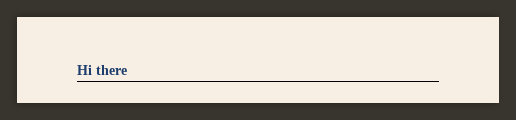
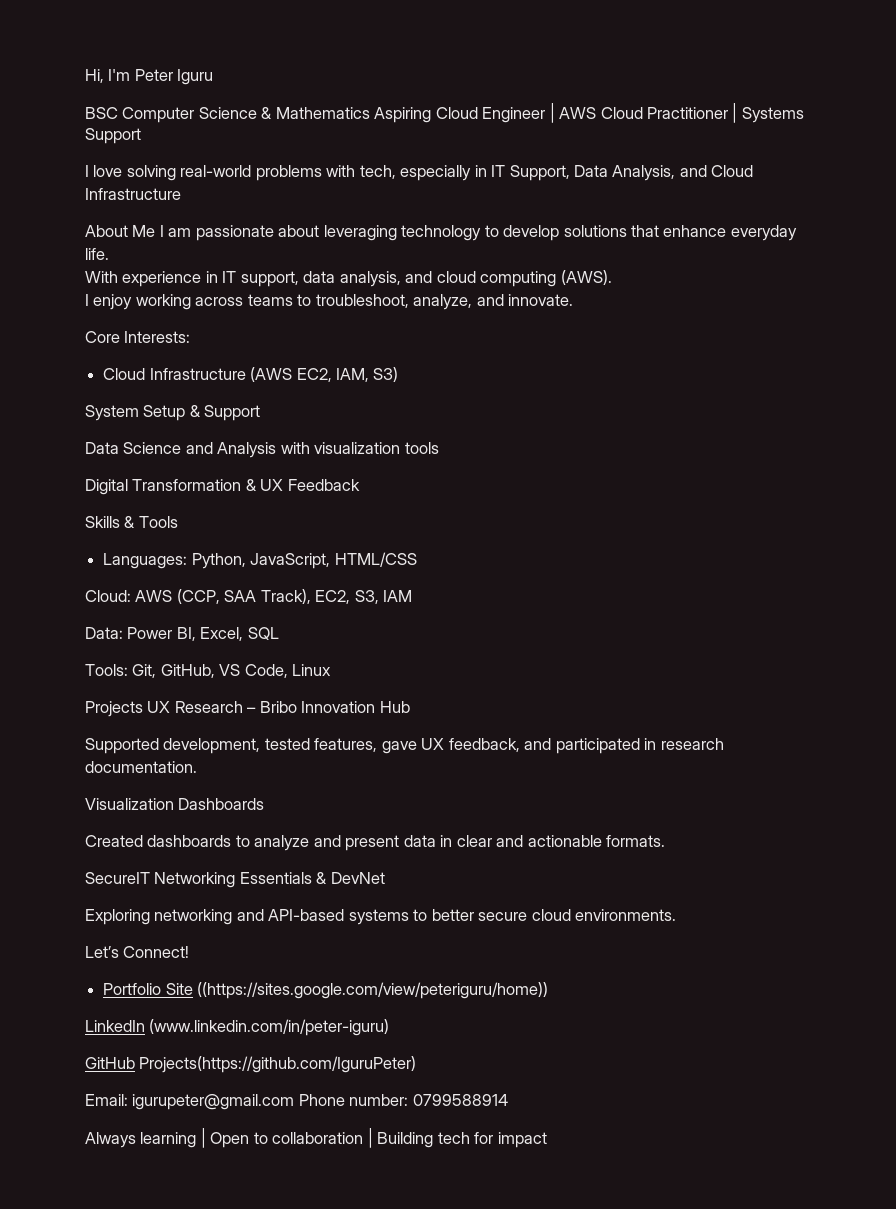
[77,65,127,75] Hi there -> [85,69,214,85] [85,103,804,123] [85,128,141,144] [85,165,754,181] [85,188,181,200] [85,225,797,241] [85,248,109,260] [85,270,612,287] [85,294,574,310] [85,331,191,343] [103,367,399,382] [85,405,261,421] [85,442,439,458] [85,479,360,495] [85,516,178,528] [103,552,417,569] [85,589,413,604] [85,627,279,641] [85,664,332,678] [85,701,410,717] [85,738,724,754] [85,761,197,773] [85,798,265,810] [85,835,666,851] [85,872,385,888] [85,909,677,925] [85,946,190,958] [103,982,549,999] [85,1019,390,1036] [85,1056,417,1073] [85,1094,508,1110] [85,1128,547,1148] Hi, I'm Peter Iguru // BSC Computer Science & Mathematics Aspiring Cloud Engineer | AWS Cloud Practitioner | Systems Support // I love solving real-world problems with tech, especially in IT Support, Data Analysis, and Cloud Infrastructure // About Me I am passionate about leveraging technology to develop solutions that enhance everyday life. // With experience in IT support, data analysis, and cloud computing (AWS). // I enjoy working across teams to troubleshoot, analyze, and innovate. // Core Interests: // Cloud Infrastructure (AWS EC2, IAM, S3) // System Setup & Support // Data Science and Analysis with visualization tools // Digital Transformation & UX Feedback // Skills & Tools // Languages: Python, JavaScript, HTML/CSS // Cloud: AWS (CCP, SAA Track), EC2, S3, IAM // Data: Power BI, Excel, SQL // Tools: Git, GitHub, VS Code, Linux // Projects UX Research – Bribo Innovation Hub // Supported development, tested features, gave UX feedback, and participated in research documentation. // Visualization Dashboards // Created dashboards to analyze and present data in clear and actionable formats. // SecureIT Networking Essentials & DevNet // Exploring networking and API-based systems to better secure cloud environments. // Let’s Connect! // Portfolio Site ((https://sites.google.com/view/peteriguru/home)) // LinkedIn (www.linkedin.com/in/peter-iguru) // GitHub Projects(https://github.com/IguruPeter) // Email: igurupeter@gmail.com Phone number: 0799588914 // Always learning | Open to collaboration | Building tech for impact

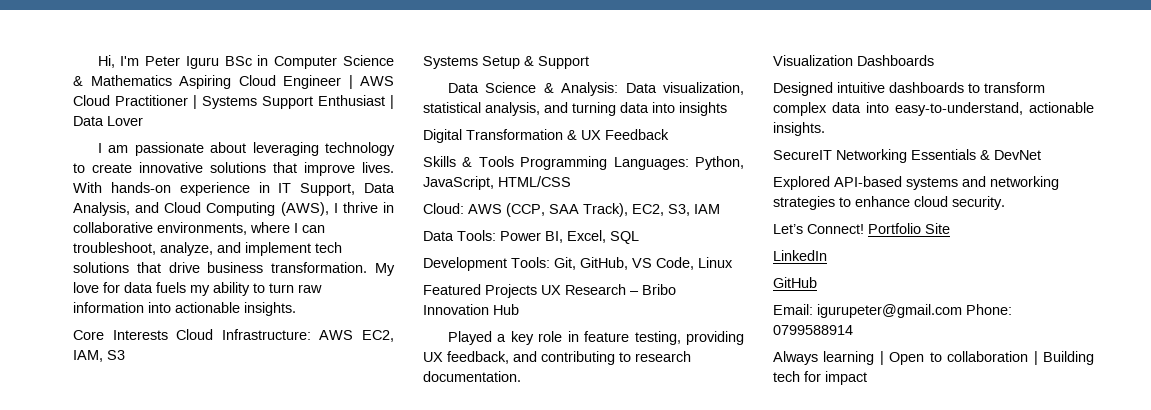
[85,107,118,119] // BSC -> [224,55,269,66] BSc in
[85,165,472,181] // I love solving real-world problems with tech, especially -> [318,95,394,109] [73,116,143,126] [97,142,395,156] [73,162,394,176] [73,182,250,196] Enthusiast | Data Lover // I am passionate about leveraging technology to create innovative solutions that improve lives. With hands-on experience
[85,188,181,200] [85,225,797,241] [85,248,109,260] [85,270,612,287] [85,294,574,310] [85,331,191,343] [103,367,399,382] [85,405,139,421] Infrastructure // About Me I am passionate about leveraging technology to develop solutions that enhance everyday life. // With experience in IT support, data analysis, and cloud computing (AWS). // I enjoy working across teams to troubleshoot, analyze, and innovate. // Core Interests: // Cloud Infrastructure (AWS EC2, IAM, S3) // System -> [206,202,395,216] [73,222,325,235] [73,242,342,256] [73,262,396,276] [73,282,322,296] [73,302,296,316] [73,329,394,342] [73,350,125,362] [423,56,478,69] Computing (AWS), I thrive in collaborative environments, where I can troubleshoot, analyze, and implement tech solutions that drive business transformation. My love for data fuels my ability to turn raw information into actionable insights. // Core Interests Cloud Infrastructure: AWS EC2, IAM, S3 // Systems
[185,442,439,458] and Analysis with visualization tools -> [543,82,744,96] [423,102,727,116] & Analysis: Data visualization, statistical analysis, and turning data into insights
(178, 522) // -> [520,156,608,170] Programming
[85,627,123,639] Data: -> [423,230,496,241] Data Tools:
(279, 633) none -> [423,257,507,271] Development
(332, 670) none -> [423,284,481,295] Featured
[85,738,417,754] Supported development, tested features, gave -> [447,331,744,345] Played a key role in feature testing, providing
[555,738,657,754] participated in -> [541,351,631,365] contributing to
[85,835,666,851] Created dashboards to analyze and present data in clear and actionable formats. -> [773,82,1045,96] [773,102,1094,116] [773,122,825,136] Designed intuitive dashboards to transform complex data into easy-to-understand, actionable insights.
[85,909,677,925] Exploring networking and API-based systems to better secure cloud environments. -> [773,176,1059,190] [773,196,1005,210] Explored API-based systems and networking strategies to enhance cloud security.
(190, 952) // -> (864, 229) none
[197,982,549,999] ((https://sites.google.com/view/peteriguru/home)) -> (950, 228) none
[149,1019,390,1036] (www.linkedin.com/in/peter-iguru) -> (827, 255) none
[139,1056,417,1073] Projects(https://github.com/IguruPeter) -> (817, 282) none
[298,1094,409,1106] Phone number: -> [966,304,1012,315] Phone:

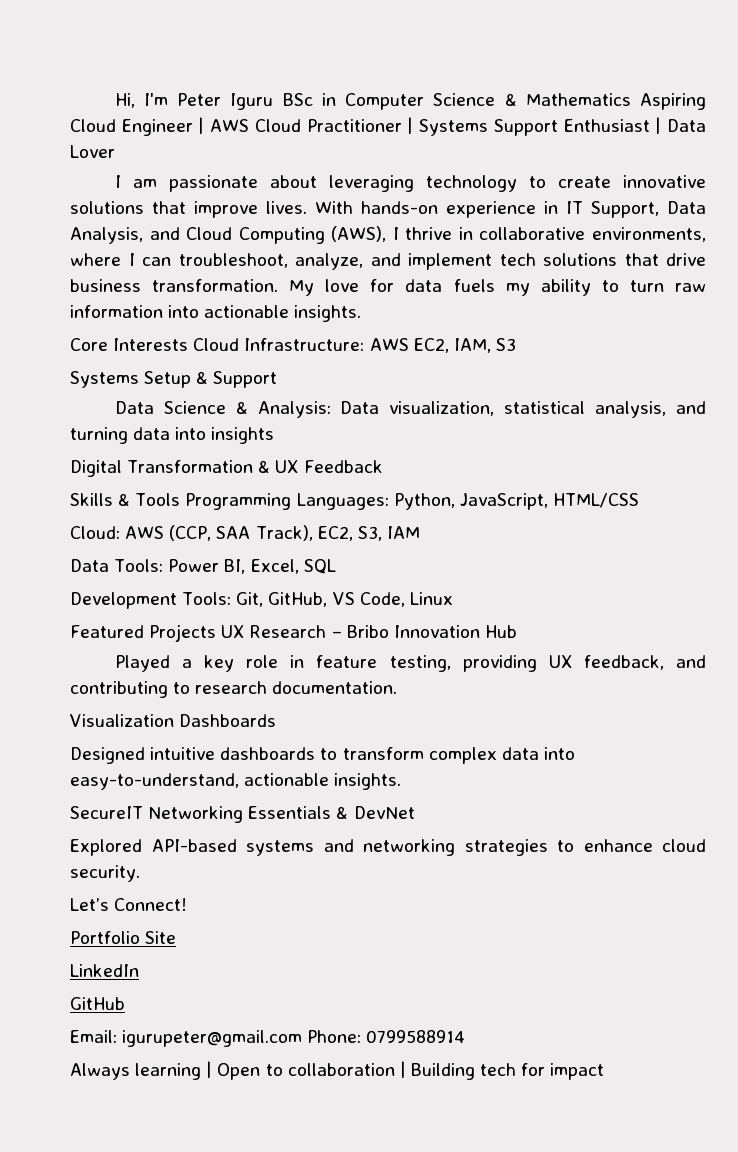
(864, 229) none -> (188, 904) //

